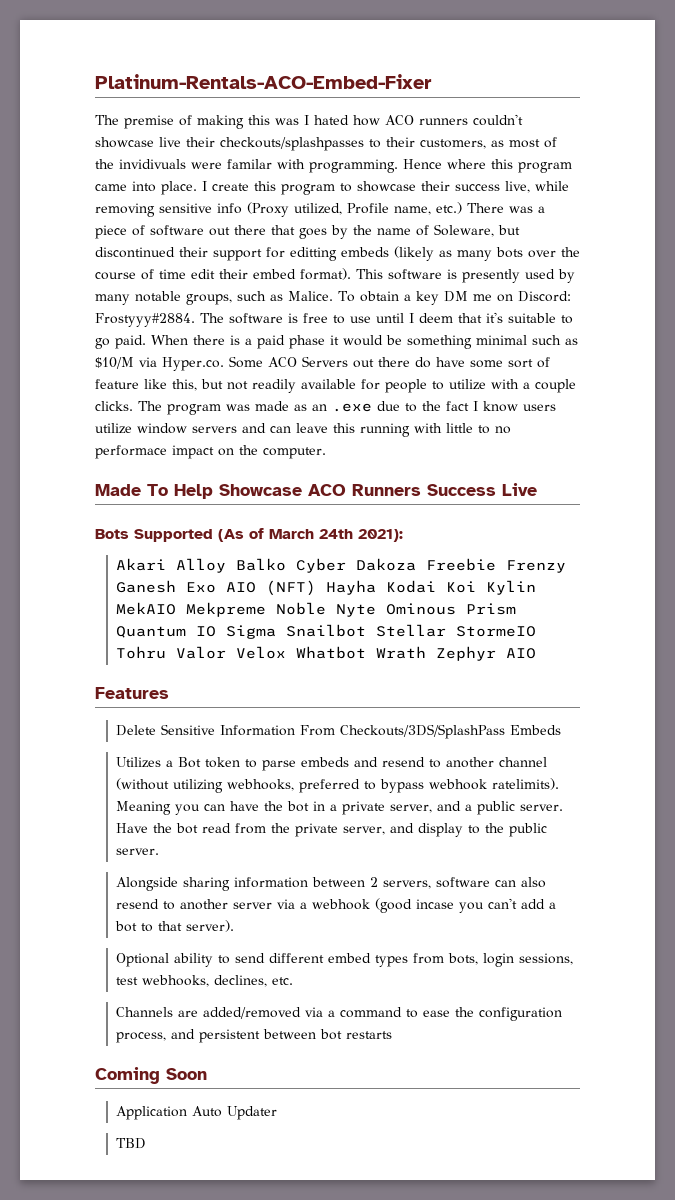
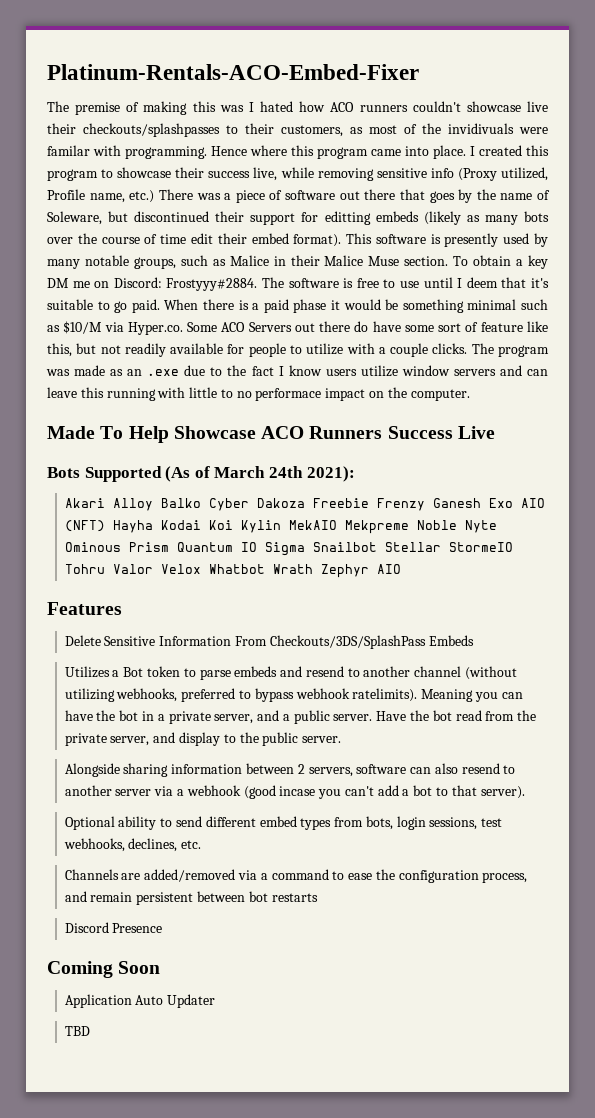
[212,183,249,191] create -> [479,145,522,156] created
[288,291,333,301] Malice. -> [229,255,449,266] Malice in their Malice Muse section.
(195, 1034) none -> [90,892,133,902] remain
(392, 1035) none -> [64,922,163,933] // Discord Presence

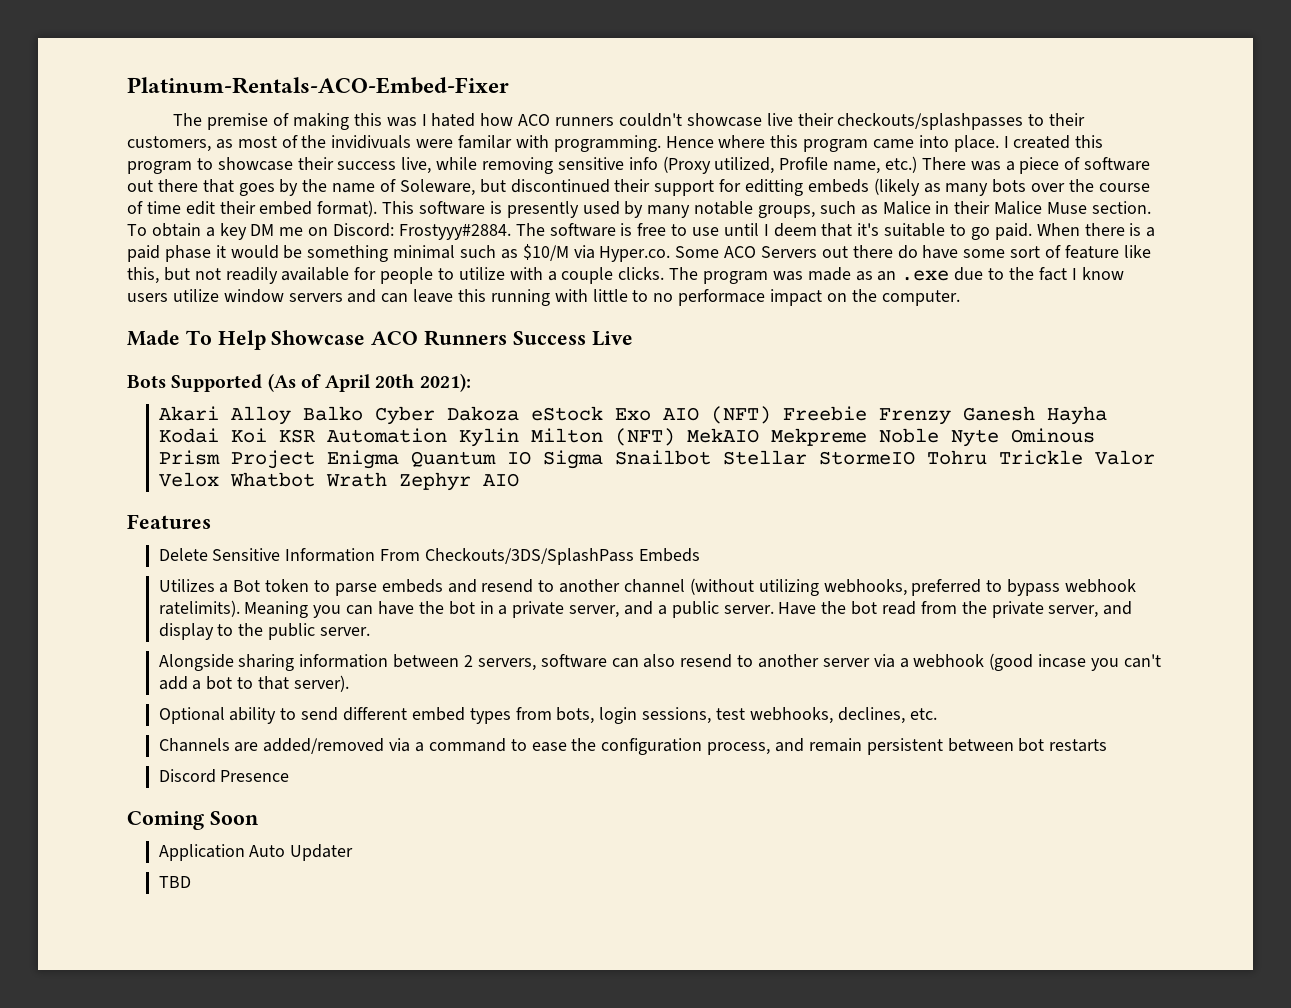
[214,466,303,478] March 24th -> [325,374,415,392] April 20th
[312,498,545,511] [64,520,281,533] Freebie Frenzy Ganesh Exo AIO (NFT) Hayha Kodai Koi Kylin -> [530,406,1107,425] [158,428,675,447] eStock Exo AIO (NFT) Freebie Frenzy Ganesh Hayha Kodai Koi KSR Automation Kylin Milton (NFT)
(169, 547) none -> [230,450,399,469] Project Enigma
(105, 569) none -> [998,450,1083,465] Trickle

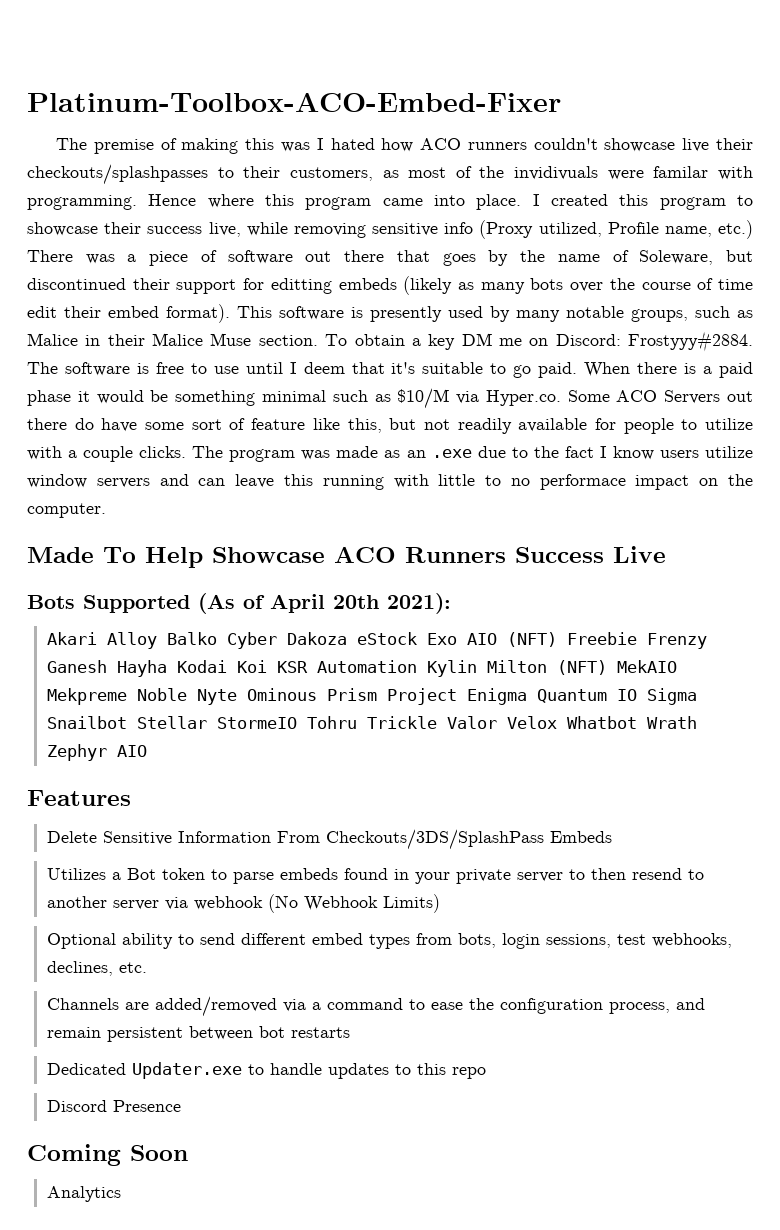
[127,77,509,94] Platinum-Rentals-ACO-Embed-Fixer -> [27,93,561,112] Platinum-Toolbox-ACO-Embed-Fixer
[447,578,1137,596] [158,600,1133,618] [158,623,370,640] [158,654,676,671] and resend to another channel (without utilizing webhooks, preferred to bypass webhook ratelimits). Meaning you can have the bot in a private server, and a public server. Have the bot read from the private server, and display to the public server. // Alongside sharing information between 2 servers, software can also -> [343,868,626,884] found in your private server to then
[899,653,1161,671] [158,675,349,692] a webhook (good incase you can't add a bot to that server). -> [193,894,440,913] webhook (No Webhook Limits)
(1108, 745) none -> [46,1062,486,1079] // Dedicated Updater.exe to handle updates to this repo
[158,844,354,861] [158,876,191,888] Application Auto Updater // TBD -> [46,1186,121,1202] Analytics

